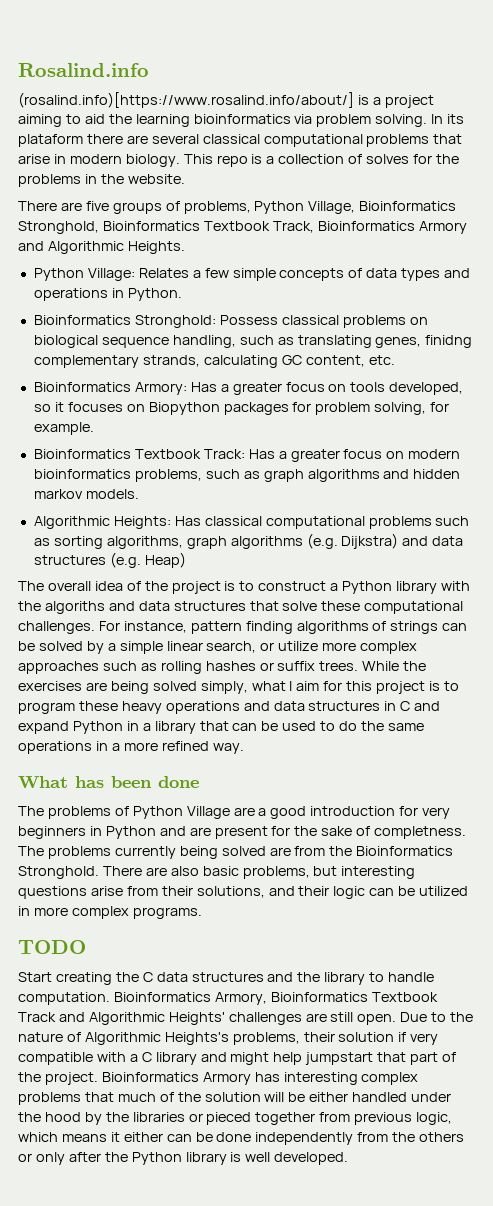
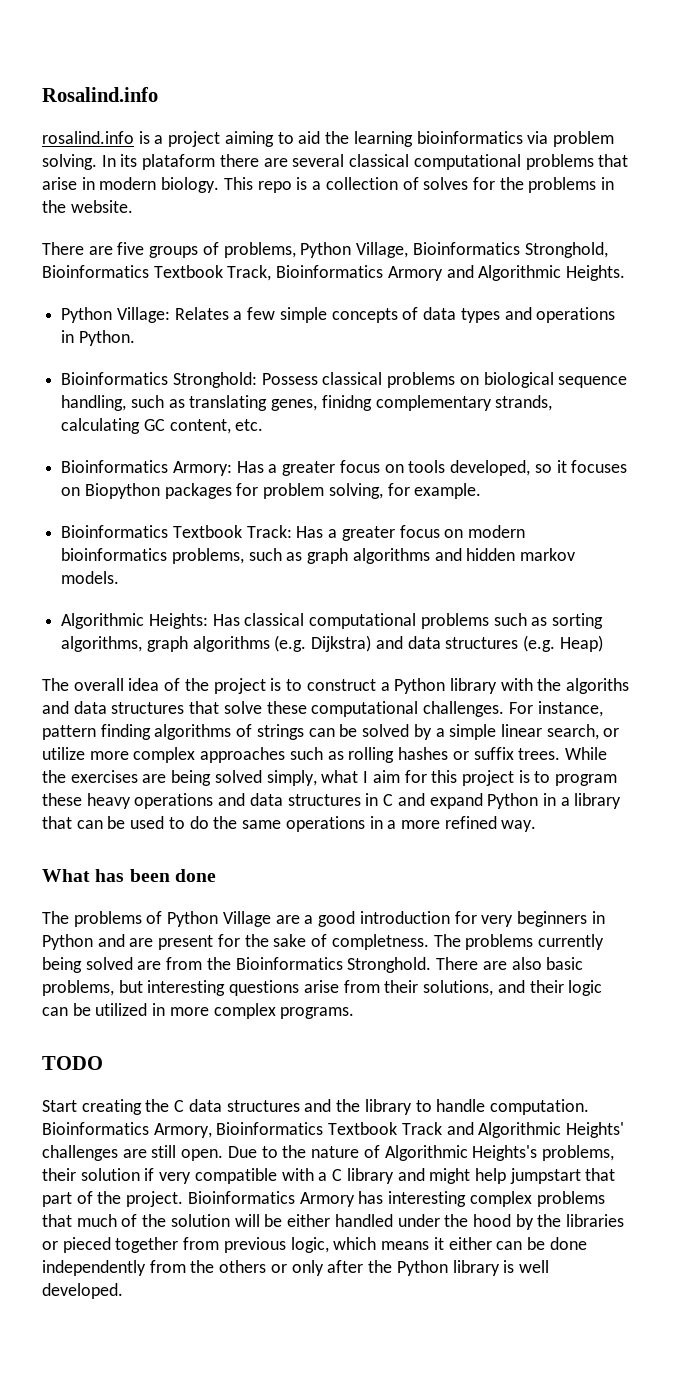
[18,92,354,108] (rosalind.info)[https://www.rosalind.info/about/] -> [42,131,134,144] rosalind.info

